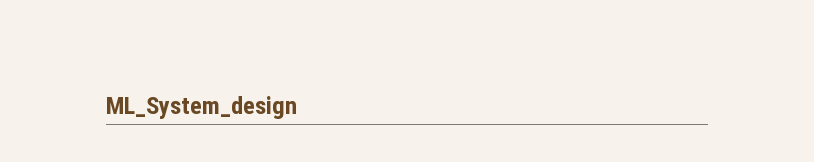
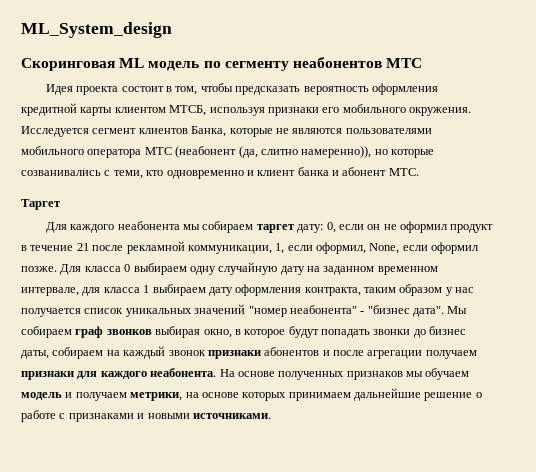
(297, 107) none -> [21,57,423,71] [45,83,438,95] [21,103,471,116] [21,126,432,137] [21,146,434,158] [21,167,419,179] [21,199,60,210] [45,221,494,233] [21,241,479,254] [21,262,438,275] [21,284,475,296] [21,304,468,317] [21,326,467,338] [21,346,477,359] [21,368,470,380] [21,388,482,401] [21,410,271,422] // Скоринговая ML модель по сегменту неабонентов МТС // Идея проекта состоит в том, чтобы предсказать вероятность оформления кредитной карты клиентом МТСБ, используя признаки его мобильного окружения. Исследуется сегмент клиентов Банка, которые не являются пользователями мобильного оператора МТС (неабонент (да, слитно намеренно)), но которые созванивались с теми, кто одновременно и клиент банка и абонент МТС. // Таргет // Для каждого неабонента мы собираем таргет дату: 0, если он не оформил продукт в течение 21 после рекламной коммуникации, 1, если оформил, None, если оформил позже. Для класса 0 выбираем одну случайную дату на заданном временном интервале, для класса 1 выбираем дату оформления контракта, таким образом у нас получается список уникальных значений "номер неабонента" - "бизнес дата". Мы собираем граф звонков выбирая окно, в которое будут попадать звонки до бизнес даты, собираем на каждый звонок признаки абонентов и после агрегации получаем признаки для каждого неабонента. На основе полученных признаков мы обучаем модель и получаем метрики, на основе которых принимаем дальнейшие решение о работе с признаками и новыми источниками.

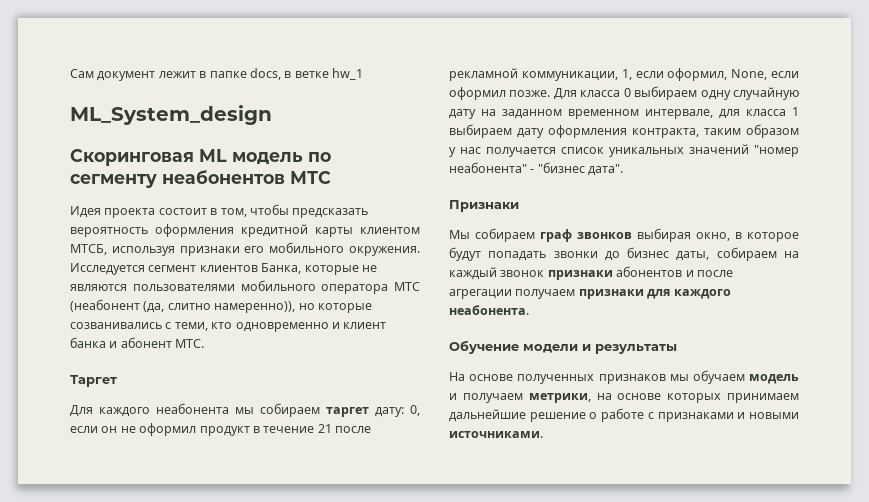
(21, 30) none -> [70,68,363,81] Сам документ лежит в папке docs, в ветке hw_1 //
(444, 311) none -> [449,200,519,212] // Признаки //
(217, 372) none -> [449,340,677,354] // Обучение модели и результаты //

